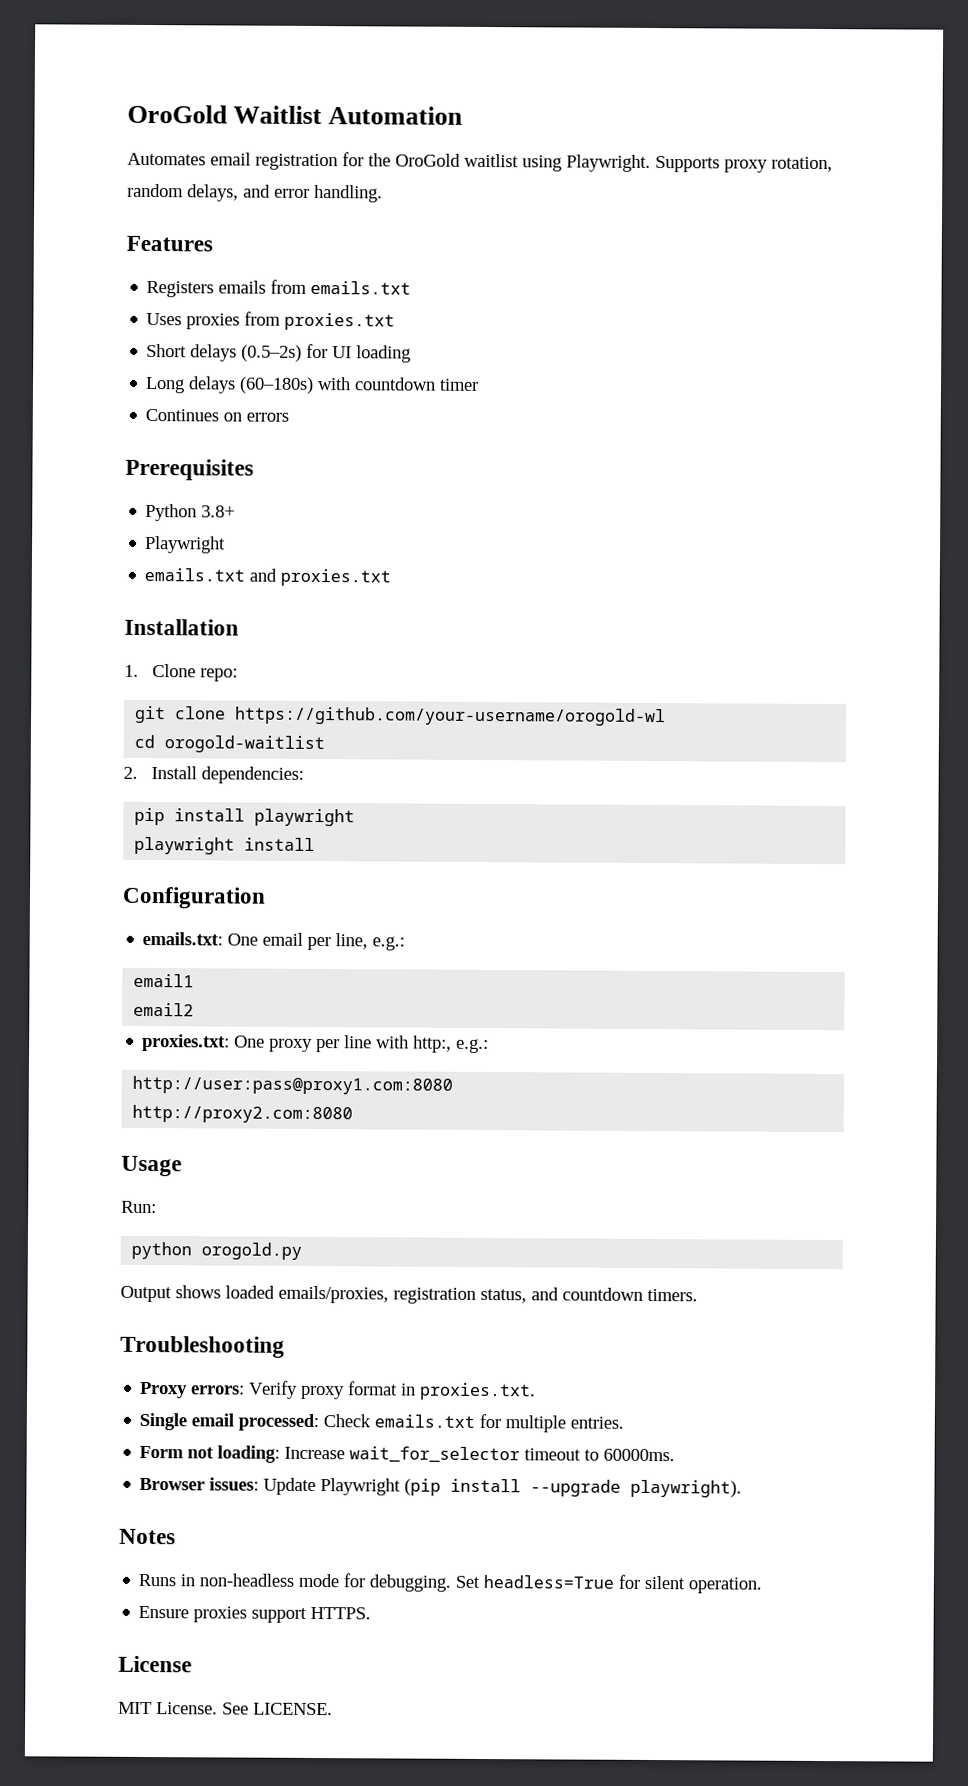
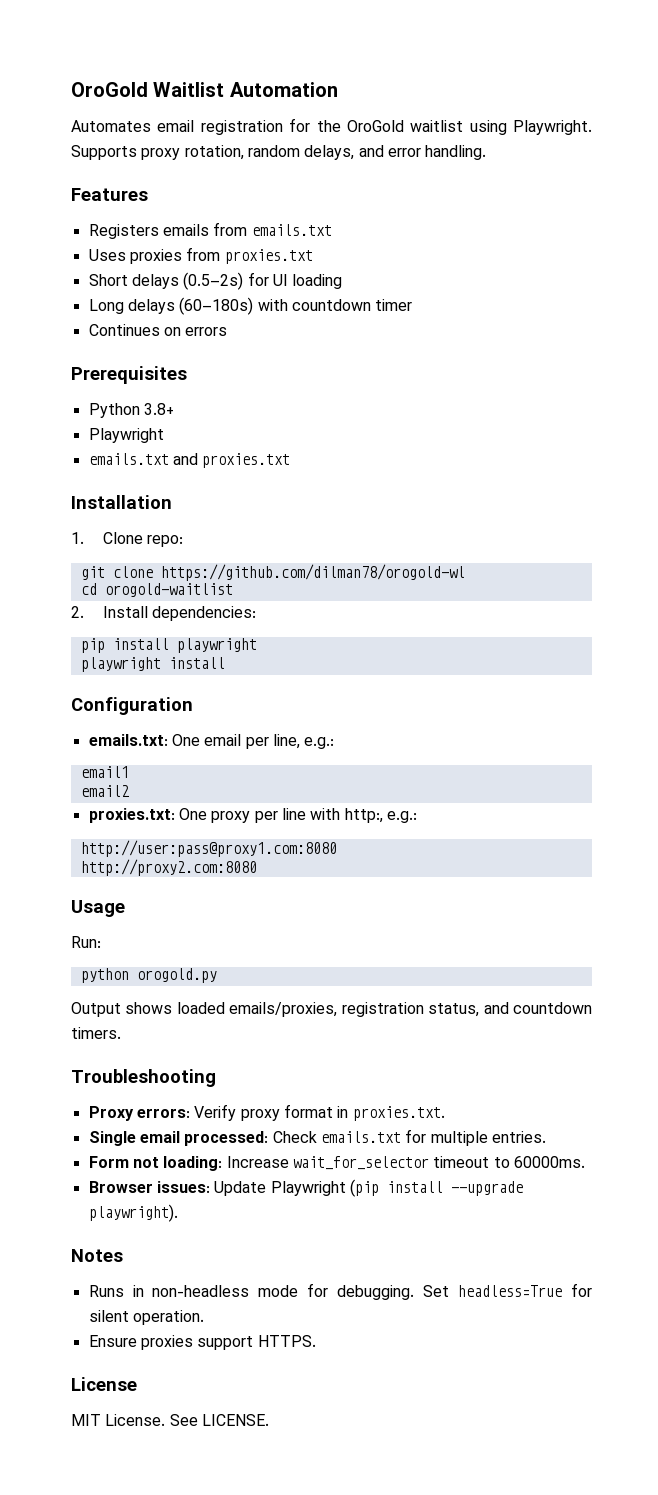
[235,706,667,727] https://github.com/your-username/orogold-wl -> [160,564,465,581] https://github.com/dilman78/orogold-wl

